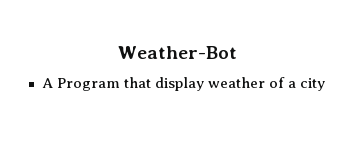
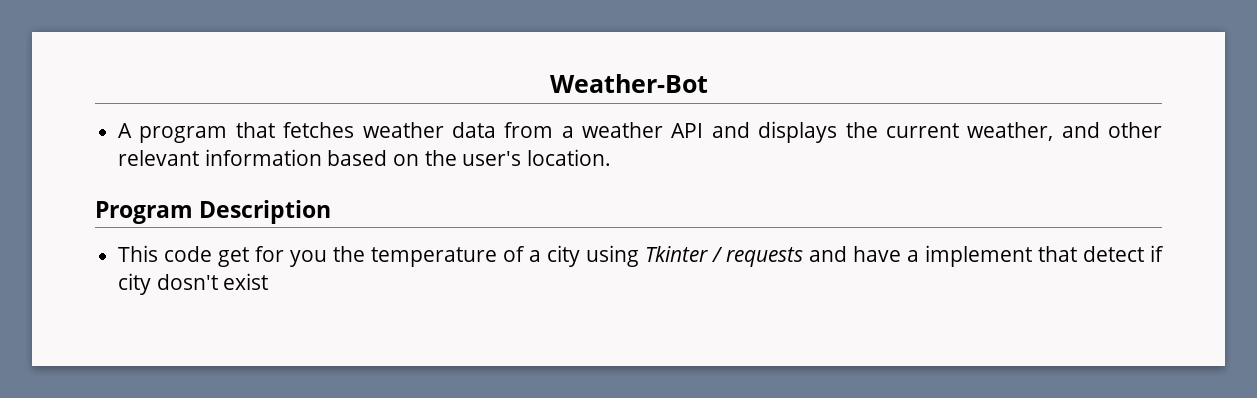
[56,77,325,91] Program that display weather of a city -> [139,121,1162,143] [118,149,612,166] [95,200,332,224] [118,245,1164,267] [118,273,269,295] program that fetches weather data from a weather API and displays the current weather, and other relevant information based on the user's location. // Program Description // This code get for you the temperature of a city using Tkinter / requests and have a implement that detect if city dosn't exist

